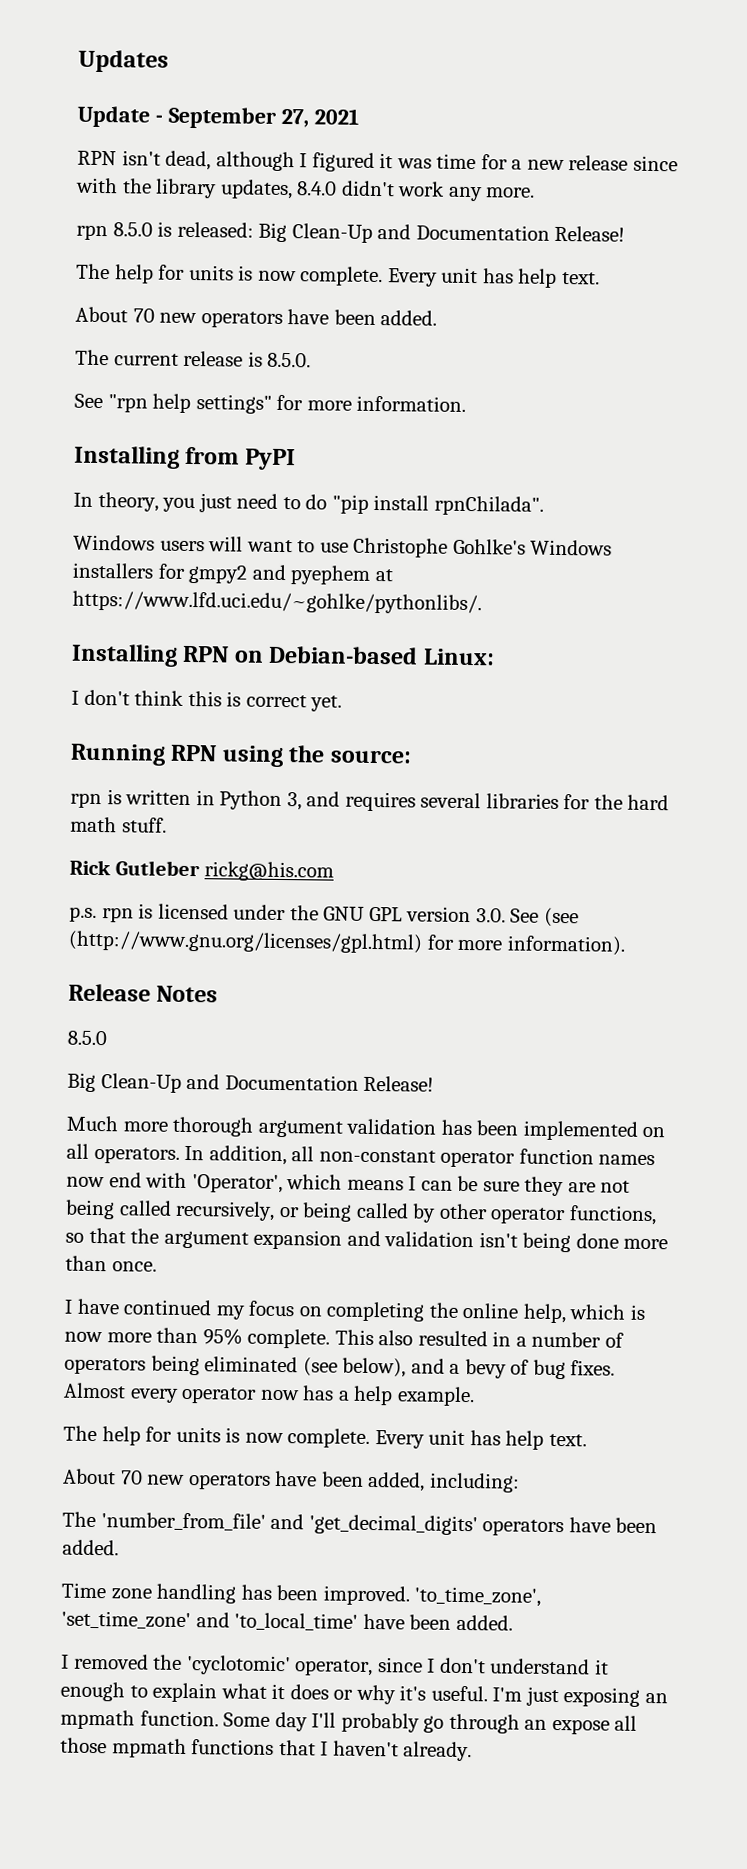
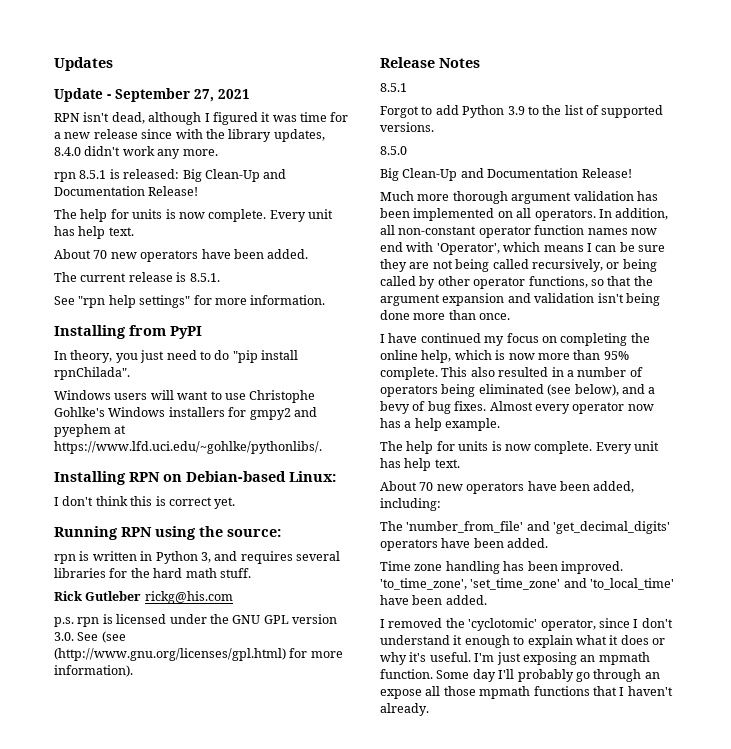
[112,222,153,237] 8.5.0 -> [79,170,107,179] 8.5.1
[267,352,312,368] 8.5.0. -> [189,273,220,282] 8.5.1.
(219, 994) none -> [380,83,407,92] [380,105,664,118] [380,122,434,132] // 8.5.1 // Forgot to add Python 3.9 to the list of supported versions.

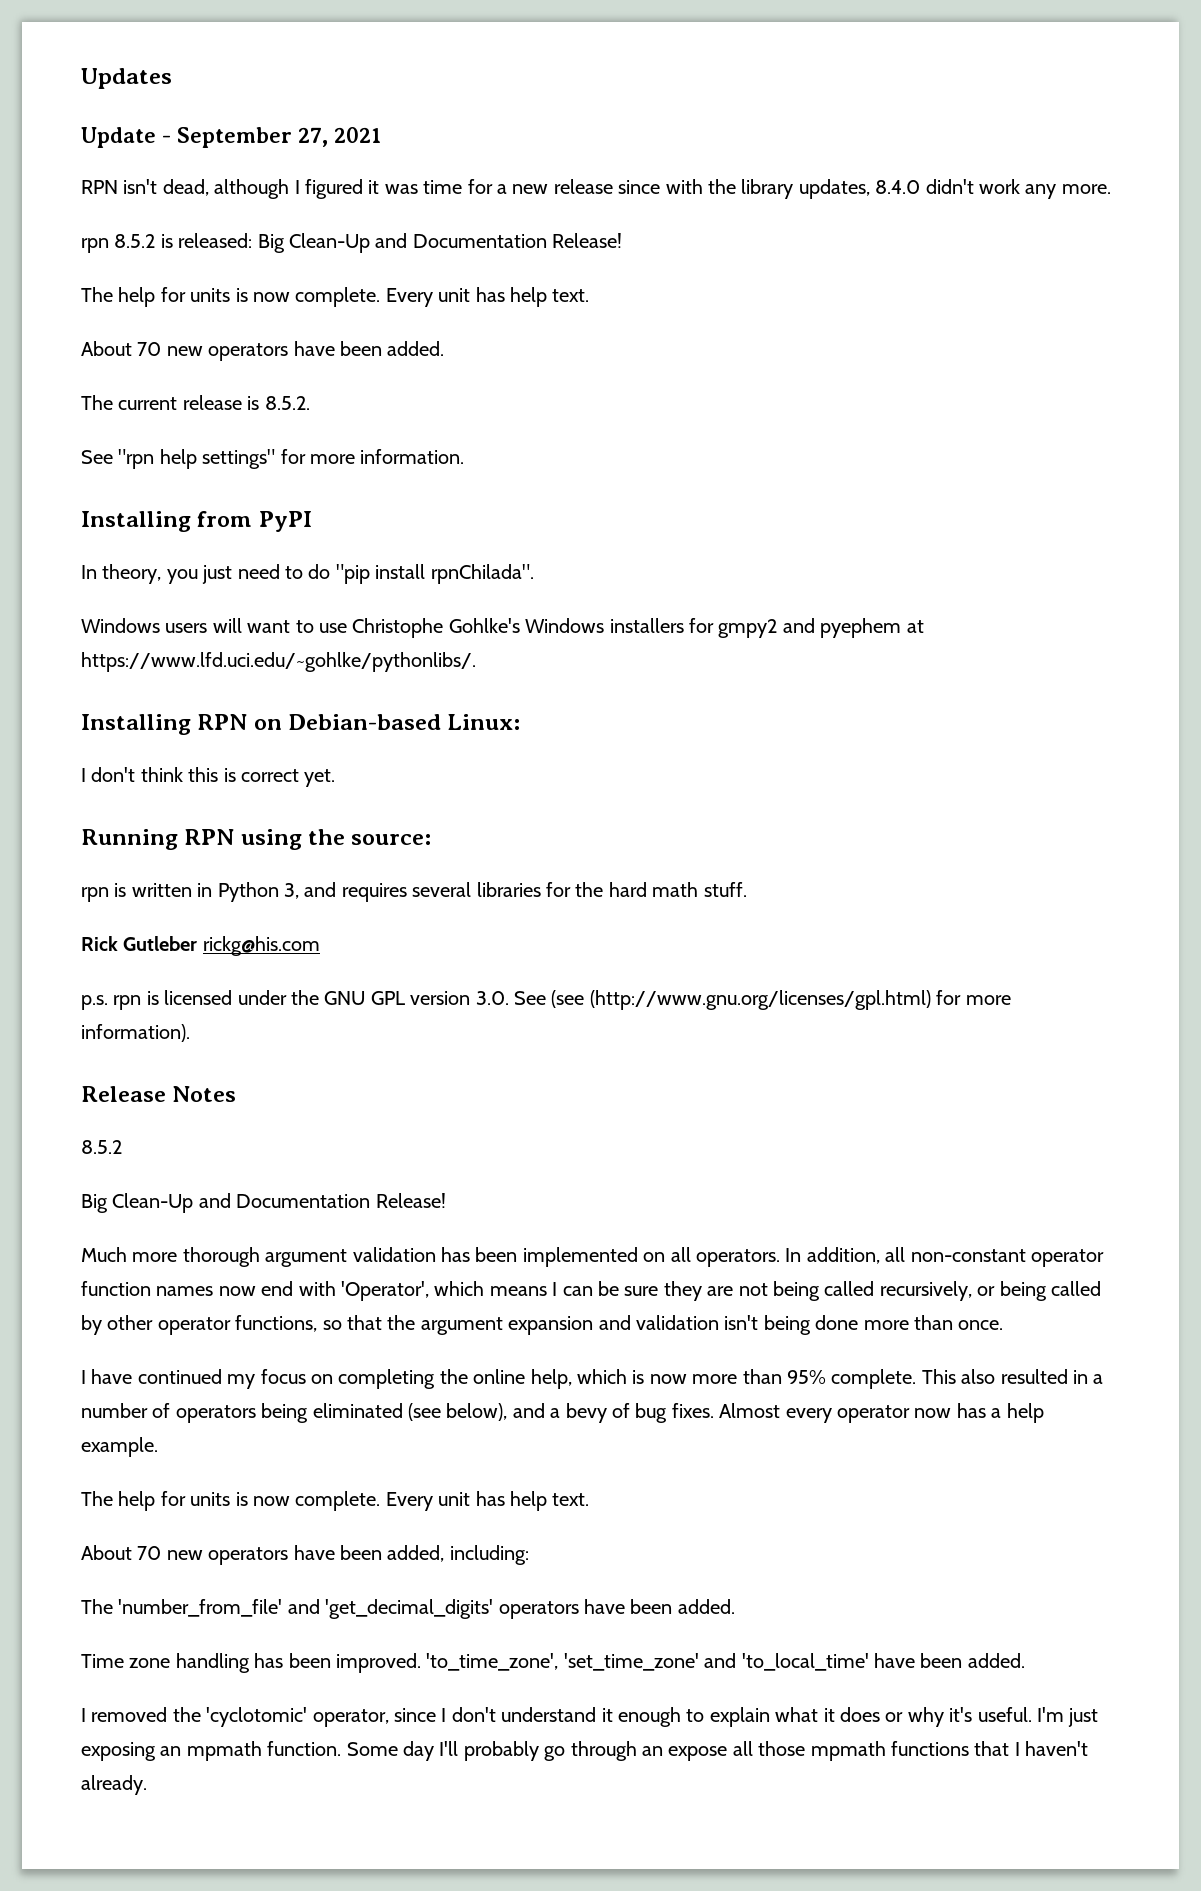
[79,170,107,179] 8.5.1 -> [114,234,156,248] 8.5.2
[189,273,220,282] 8.5.1. -> [264,396,310,410] 8.5.2.
[380,83,407,92] [380,105,664,118] [380,122,434,132] [380,146,407,155] 8.5.1 // Forgot to add Python 3.9 to the list of supported versions. // 8.5.0 -> [81,1140,122,1154] 8.5.2

